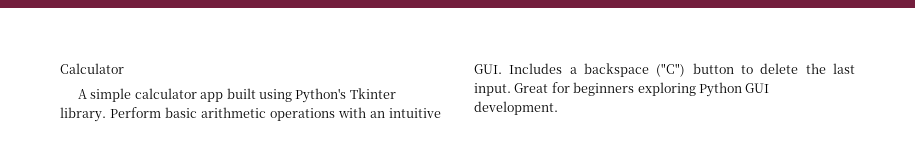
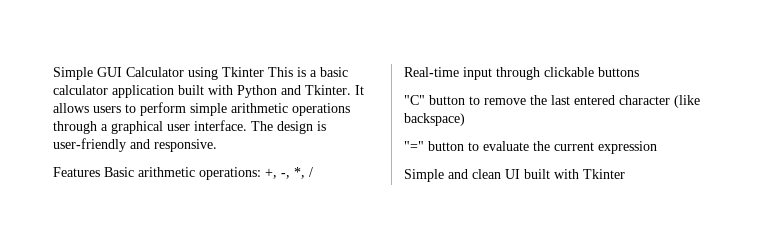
(60, 68) none -> [53,67,122,80] Simple GUI
[78,88,396,103] [60,107,441,122] [474,63,799,77] // A simple calculator app built using Python's Tkinter library. Perform basic arithmetic operations with an intuitive GUI. Includes a backspace ("C") button to delete -> [188,67,348,80] [53,85,364,98] [53,102,350,116] [53,120,326,134] [53,138,217,152] [53,167,313,180] [404,67,639,80] [404,95,526,105] using Tkinter This is a basic calculator application built with Python and Tkinter. It allows users to perform simple arithmetic operations through a graphical user interface. The design is user-friendly and responsive. // Features Basic arithmetic operations: +, -, *, / // Real-time input through clickable buttons // "C" button to remove
[474,82,770,97] [474,101,558,115] input. Great for beginners exploring Python GUI development. -> [574,95,700,108] [404,113,465,126] [404,141,657,154] [404,169,625,182] entered character (like backspace) // "=" button to evaluate the current expression // Simple and clean UI built with Tkinter

